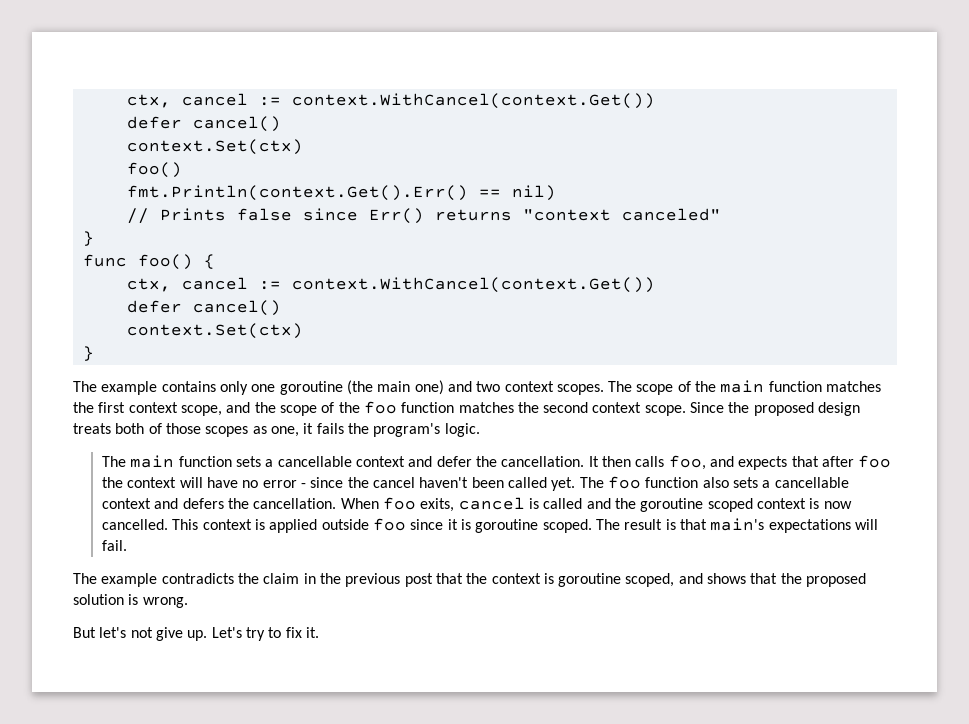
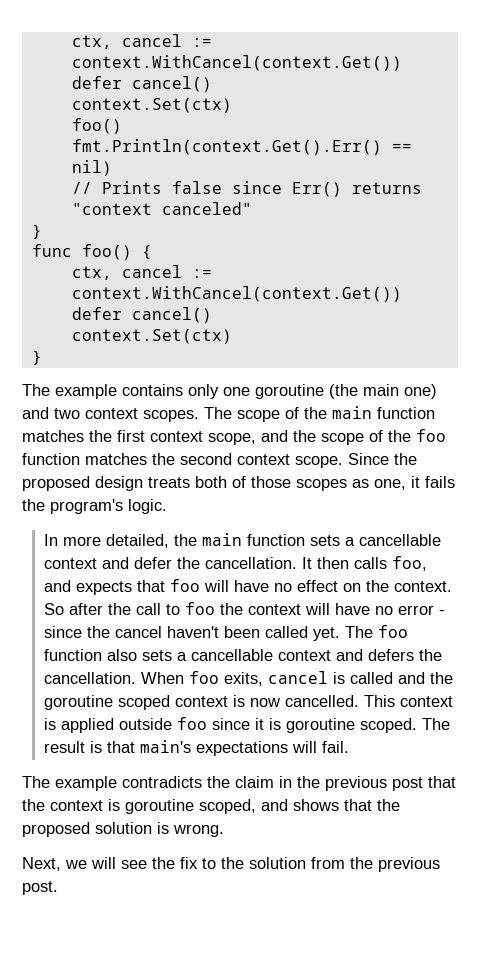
[102,456,127,467] The -> [43,534,197,548] In more detailed, the
[821,456,854,467] after -> [169,579,452,592] [43,603,180,615] foo will have no effect on the context. So after the call to
[73,627,319,641] But let's not give up. Let's try to fix it. -> [22,857,440,872] [22,881,58,895] Next, we will see the fix to the solution from the previous post.

